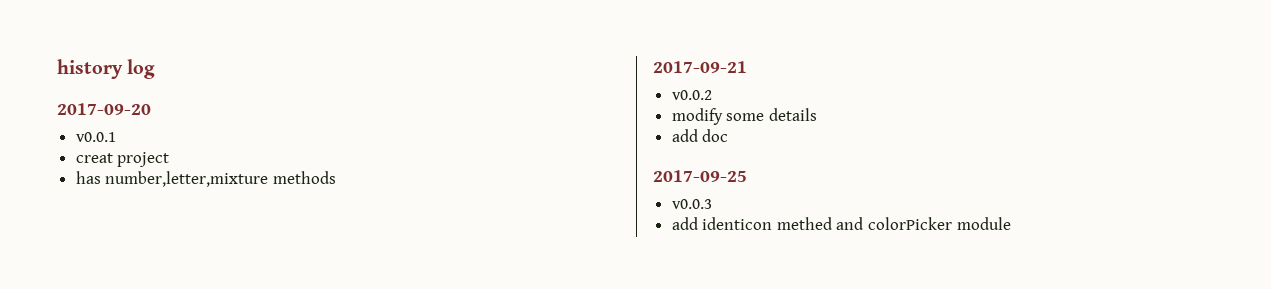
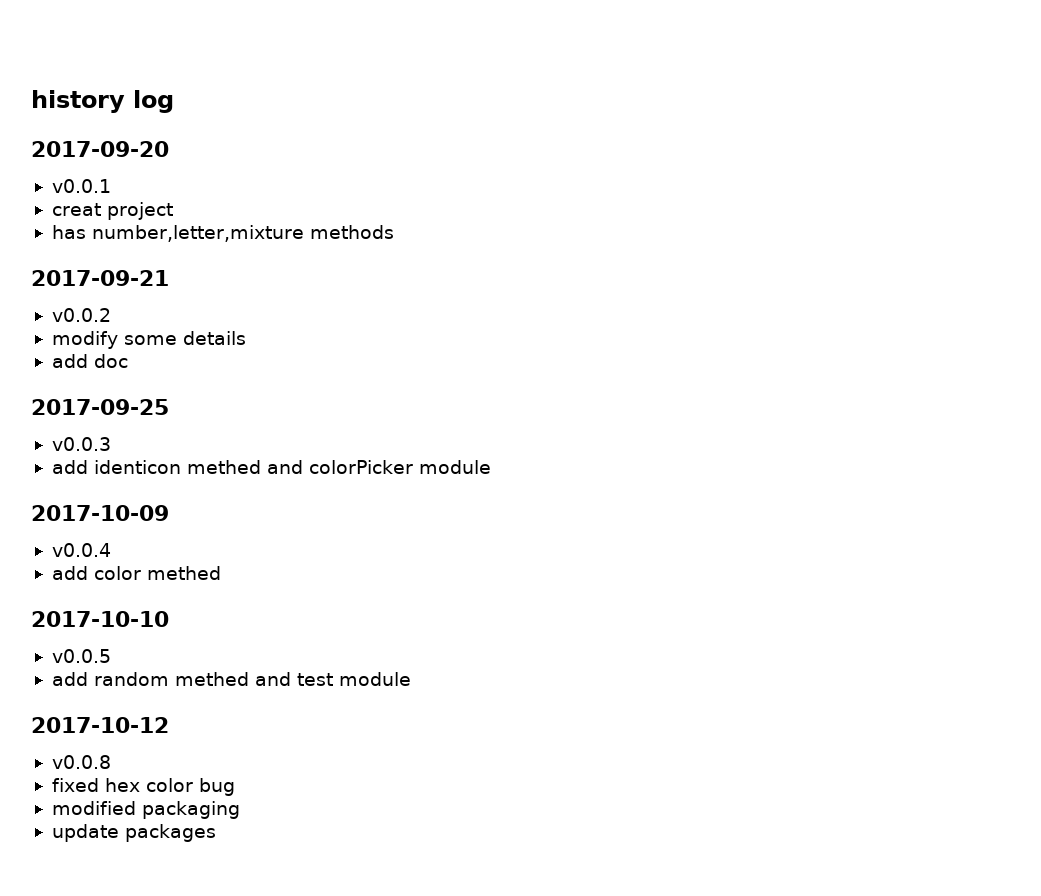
(1011, 223) none -> [31,505,169,521] [51,543,111,557] [51,566,221,580] [31,611,169,627] [51,649,111,663] [51,672,411,686] [31,717,169,733] [51,755,111,769] [51,778,235,796] [51,801,240,819] [51,824,216,842] // 2017-10-09 // v0.0.4 // add color methed // 2017-10-10 // v0.0.5 // add random methed and test module // 2017-10-12 // v0.0.8 // fixed hex color bug // modified packaging // update packages

